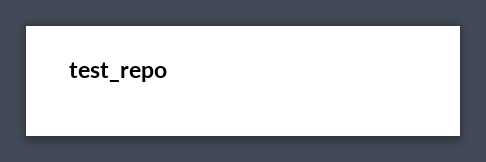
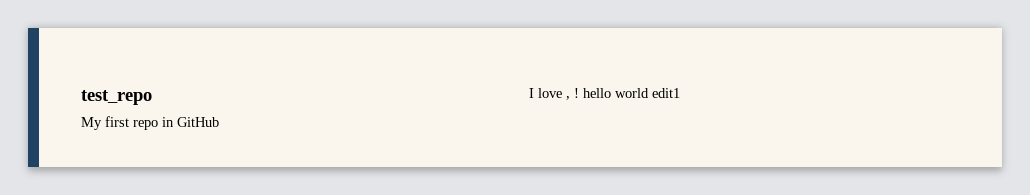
(167, 72) none -> [81,116,219,130] [529,88,680,100] // My first repo in GitHub // I love , ! hello world edit1

